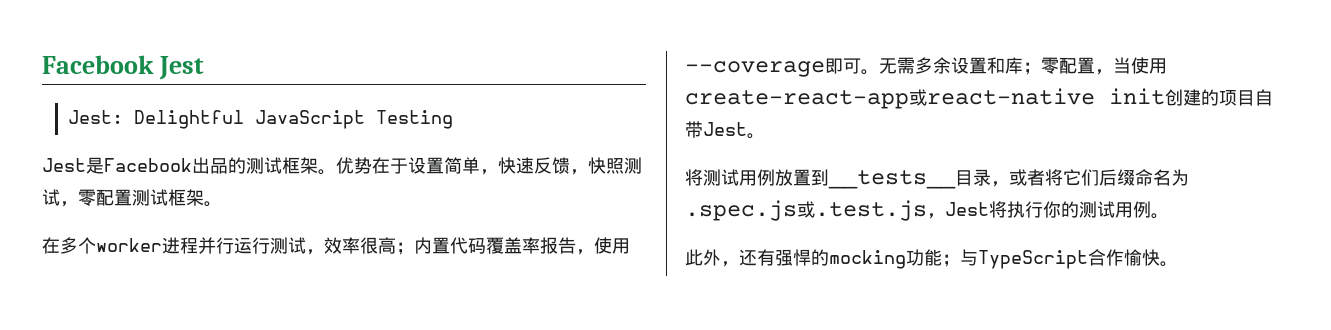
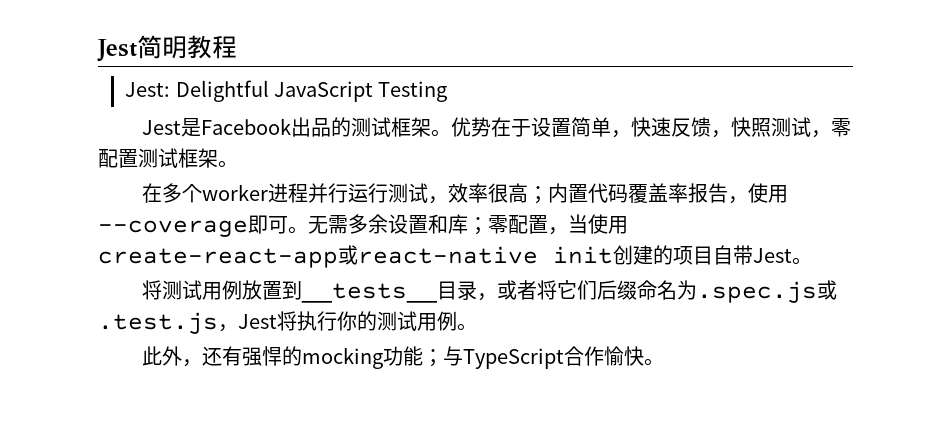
[42,55,204,80] Facebook Jest -> [97,35,237,62] Jest简明教程

